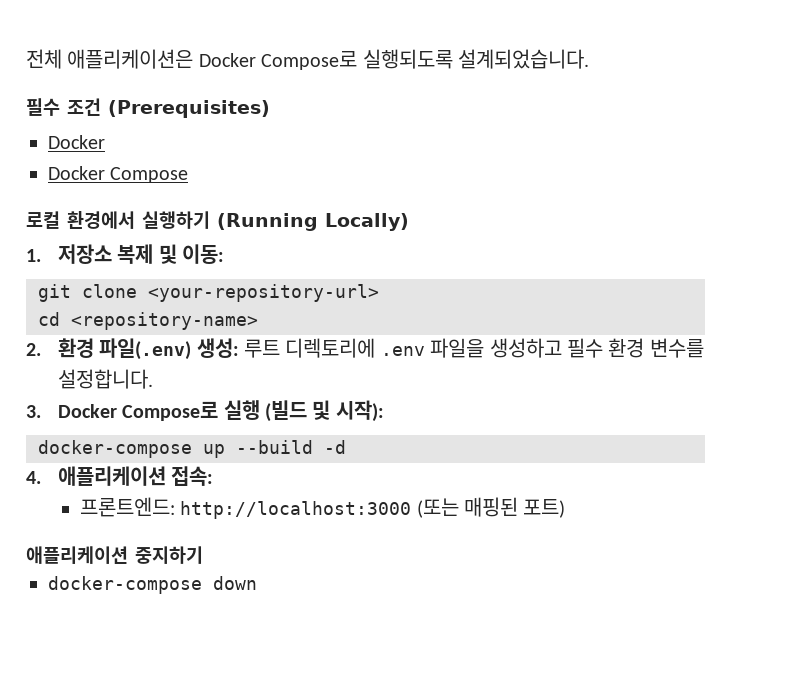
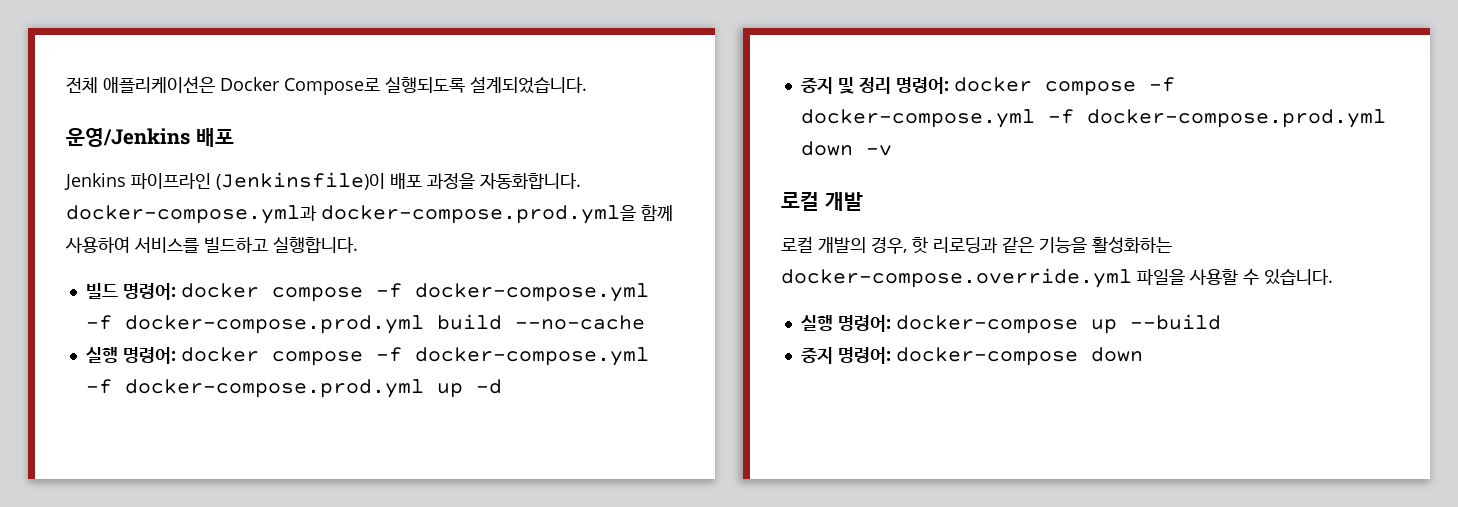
[26,98,270,118] [48,135,105,149] [48,166,189,183] [26,211,409,231] [26,244,224,264] [38,284,379,302] [38,312,258,330] [26,338,704,360] [57,369,153,389] [26,400,384,422] [38,440,346,458] [26,466,214,486] [79,497,566,519] [26,546,203,564] 필수 조건 (Prerequisites) // Docker // Docker Compose // 로컬 환경에서 실행하기 (Running Locally) // 1. 저장소 복제 및 이동: // git clone <your-repository-url> // cd <repository-name> // 2. 환경 파일(.env) 생성: 루트 디렉토리에 .env 파일을 생성하고 필수 환경 변수를 설정합니다. // 3. Docker Compose로 실행 (빌드 및 시작): // docker-compose up --build -d // 4. 애플리케이션 접속: // 프론트엔드: http://localhost:3000 (또는 매핑된 포트) // 애플리케이션 중지하기 // -> [66,128,234,147] [64,172,581,190] [66,205,673,224] [65,237,358,253] [85,283,649,302] [85,314,645,334] [85,347,649,366] [85,379,502,398] [800,77,1175,96] [800,109,1386,128] [800,141,892,156] [781,191,863,211] [781,236,1172,254] [781,268,1333,288] [800,314,1221,334] [800,347,891,364] 운영/Jenkins 배포 // Jenkins 파이프라인 (Jenkinsfile)이 배포 과정을 자동화합니다. docker-compose.yml과 docker-compose.prod.yml을 함께 사용하여 서비스를 빌드하고 실행합니다. // 빌드 명령어: docker compose -f docker-compose.yml -f docker-compose.prod.yml build --no-cache // 실행 명령어: docker compose -f docker-compose.yml -f docker-compose.prod.yml up -d // 중지 및 정리 명령어: docker compose -f docker-compose.yml -f docker-compose.prod.yml down -v // 로컬 개발 // 로컬 개발의 경우, 핫 리로딩과 같은 기능을 활성화하는 docker-compose.override.yml 파일을 사용할 수 있습니다. // 실행 명령어: docker-compose up --build // 중지 명령어:

